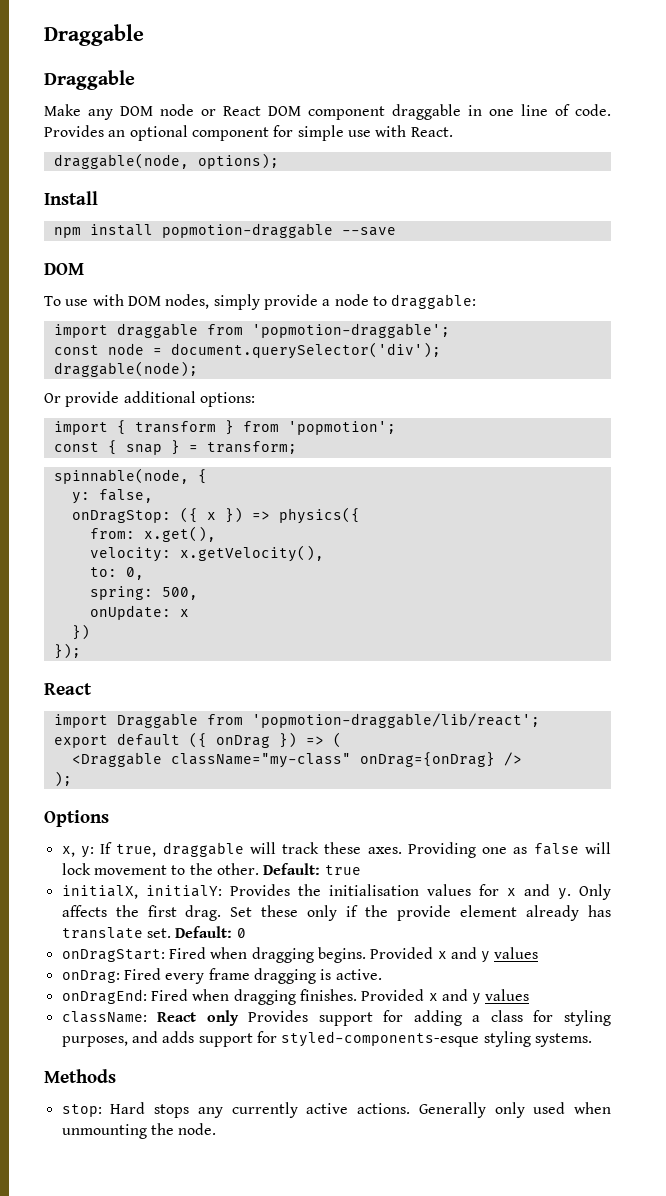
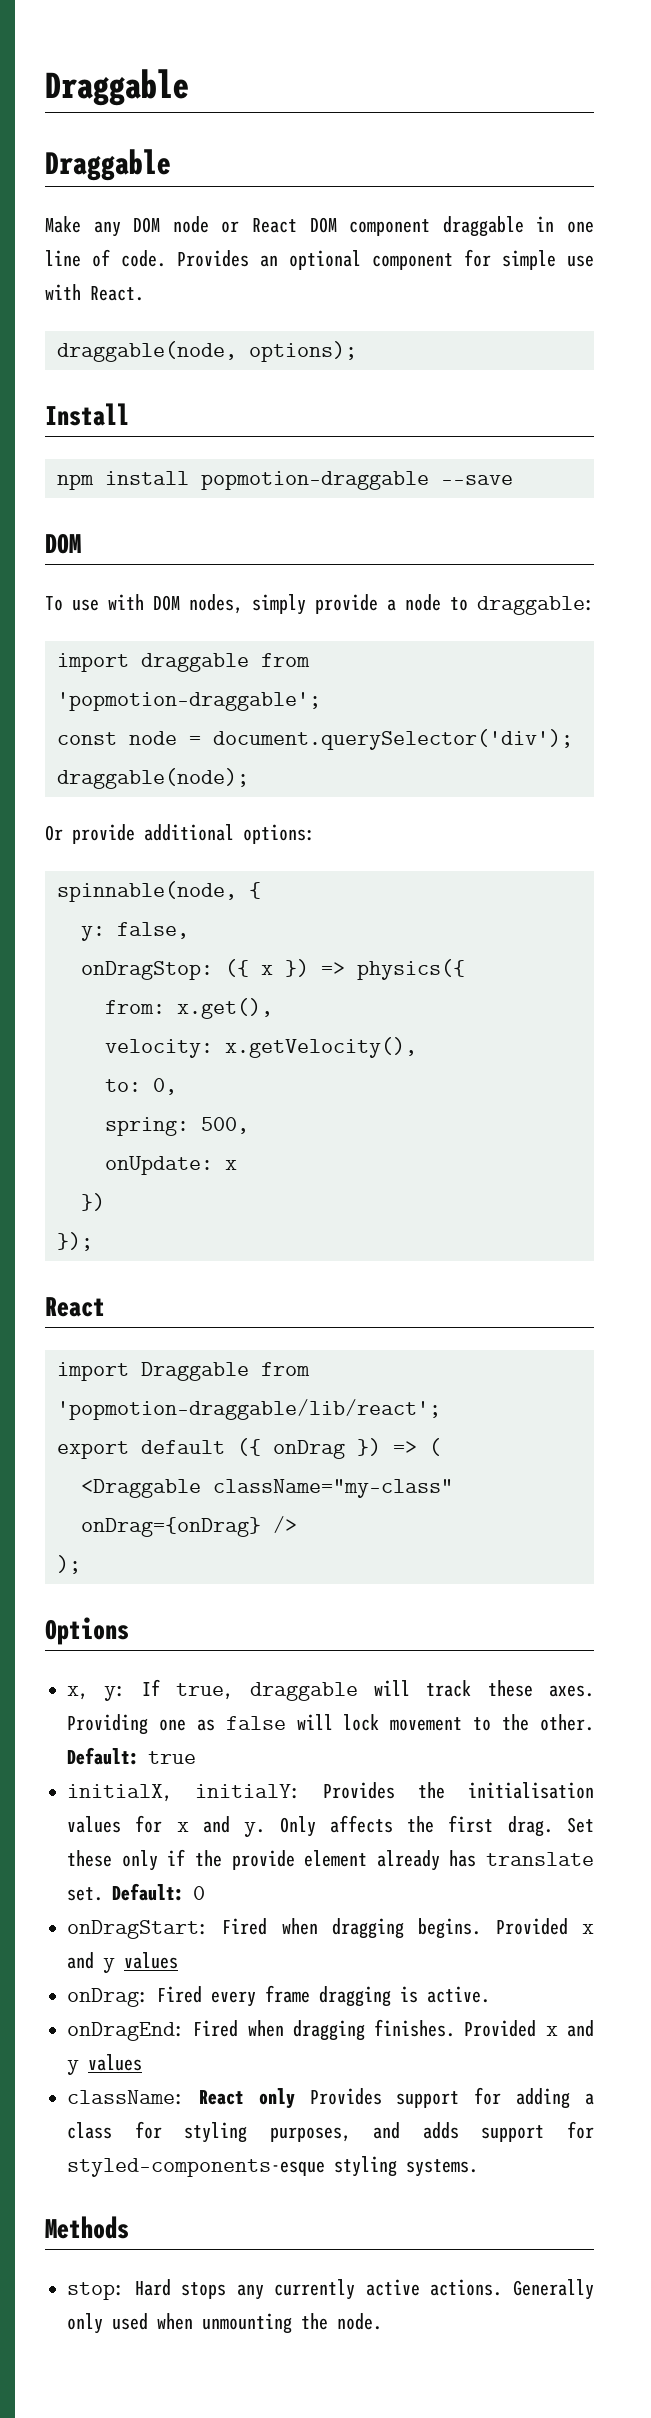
[53,420,396,435] [53,440,297,455] // import { transform } from 'popmotion'; // const { snap } = transform; -> (315, 834) none

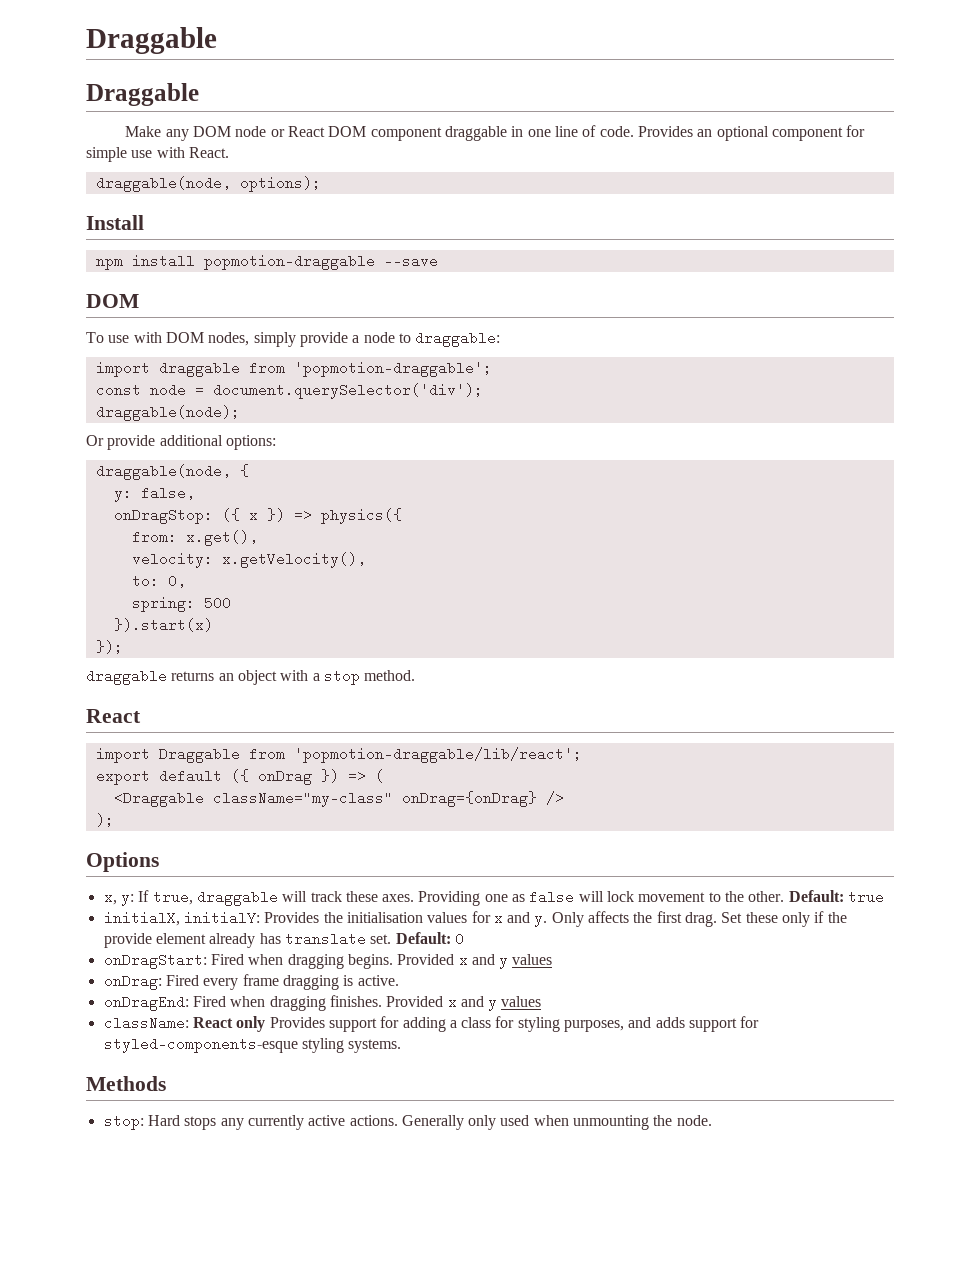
[57,881,237,902] spinnable(node, -> [95,464,231,480] draggable(node,
[201,1117,249,1134] [105,1156,237,1175] [81,1193,105,1211] [57,1232,93,1251] 500, // onUpdate: x // }) // }); -> [203,596,231,610] [113,618,213,632] [95,640,123,654] [86,669,416,685] 500 // }).start(x) // }); // draggable returns an object with a stop method.

